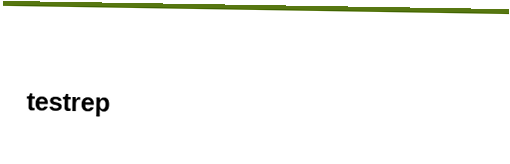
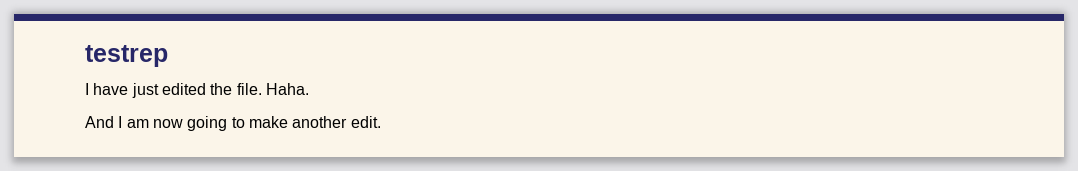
(111, 105) none -> [85,83,309,98] [85,116,381,131] // I have just edited the file. Haha. // And I am now going to make another edit.

